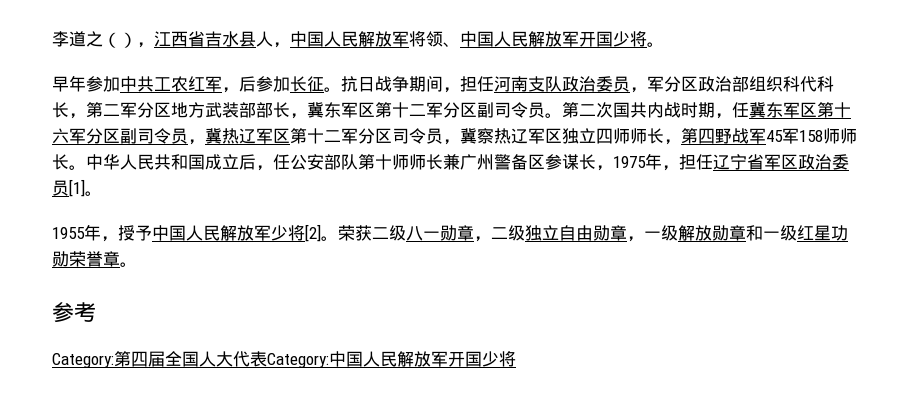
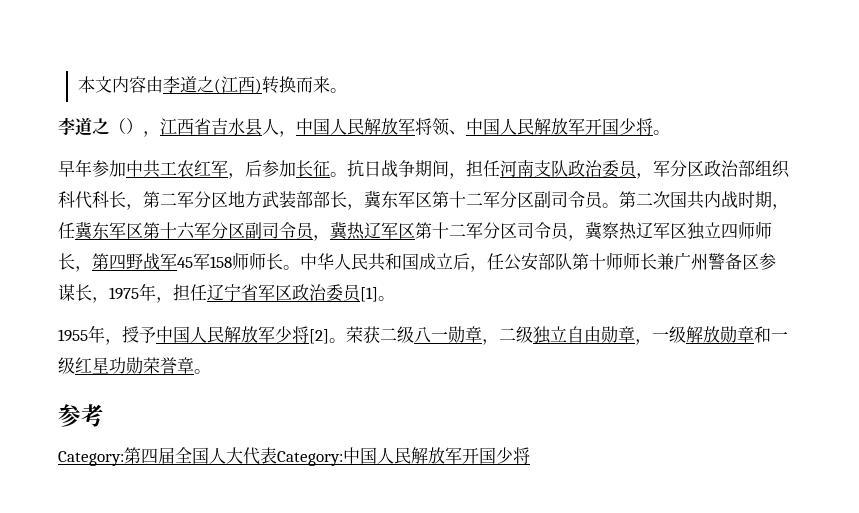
(52, 39) none -> [77,76,347,94] 本文内容由李道之(江西)转换而来。 //

